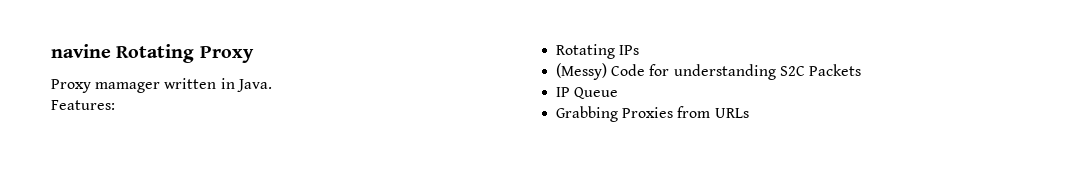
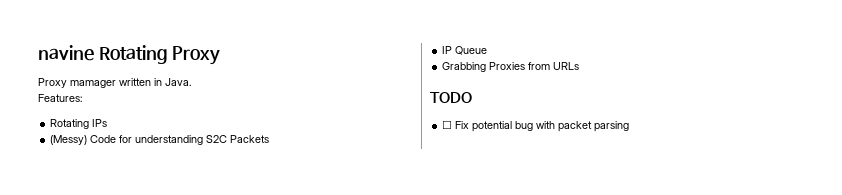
(749, 113) none -> [430,92,472,103] [442,120,630,132] // TODO // ☐ Fix potential bug with packet parsing

